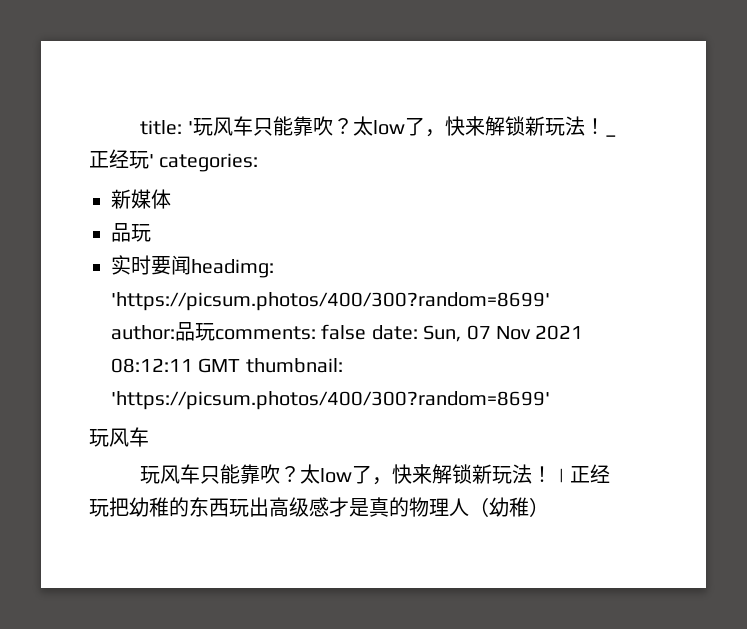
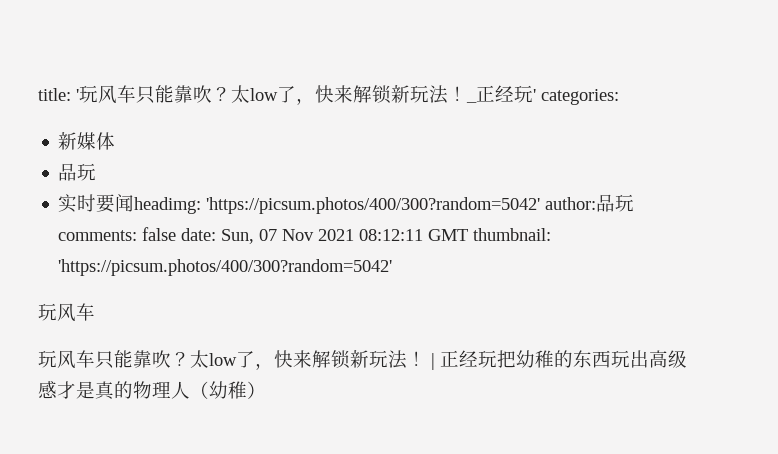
[111,292,550,311] 'https://picsum.photos/400/300?random=8699' -> [206,197,541,214] 'https://picsum.photos/400/300?random=5042'
[111,391,550,410] 'https://picsum.photos/400/300?random=8699' -> [58,259,393,276] 'https://picsum.photos/400/300?random=5042'

